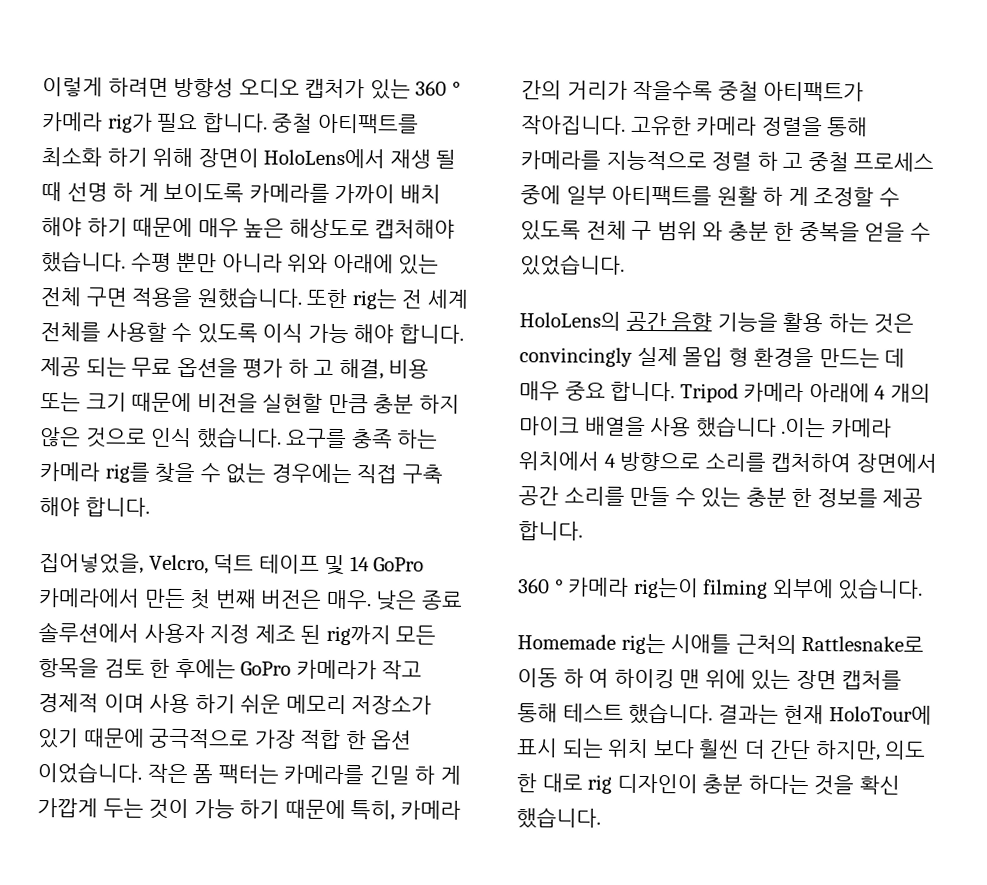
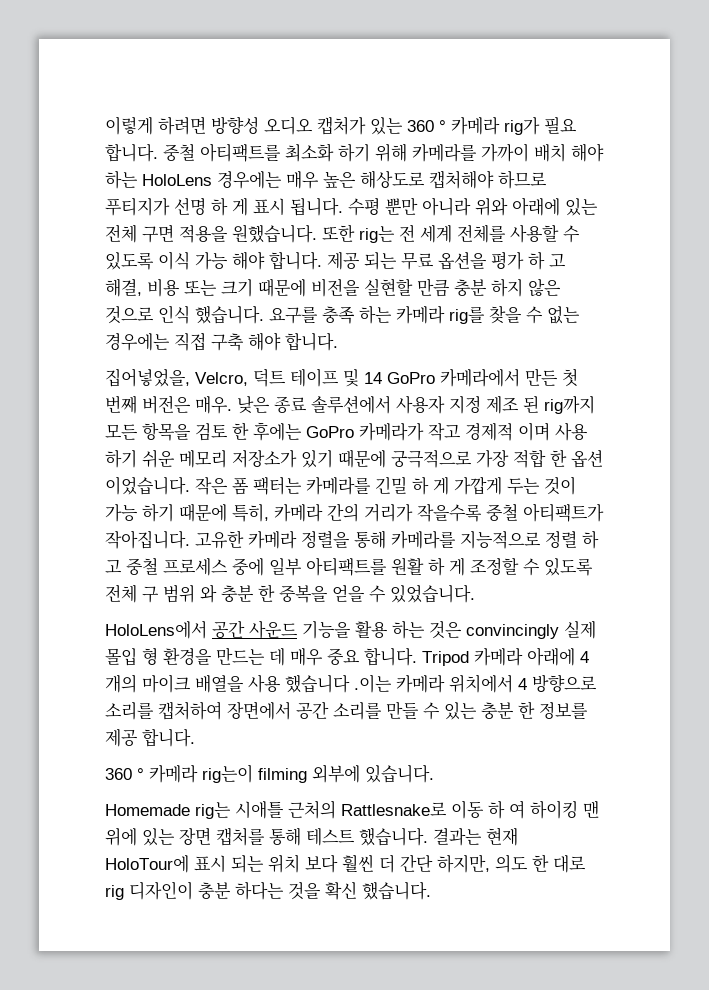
[197,148,457,169] [41,182,245,203] 장면이 HoloLens에서 재생 될 때 선명 하 게 보이도록 -> (407, 152) none
[86,217,194,238] 하기 때문에 -> [105,171,282,189] 하는 HoloLens 경우에는
[41,251,126,273] 했습니다. -> [498,171,547,189] [105,197,343,216] 하므로 푸티지가 선명 하 게 표시 됩니다.
[519,311,713,332] HoloLens의 공간 음향 -> [105,620,298,639] HoloLens에서 공간 사운드

